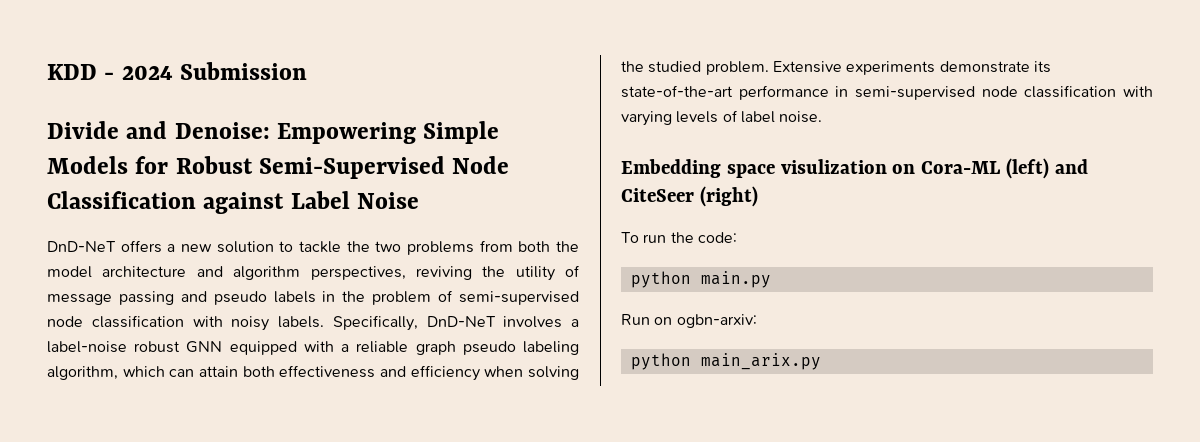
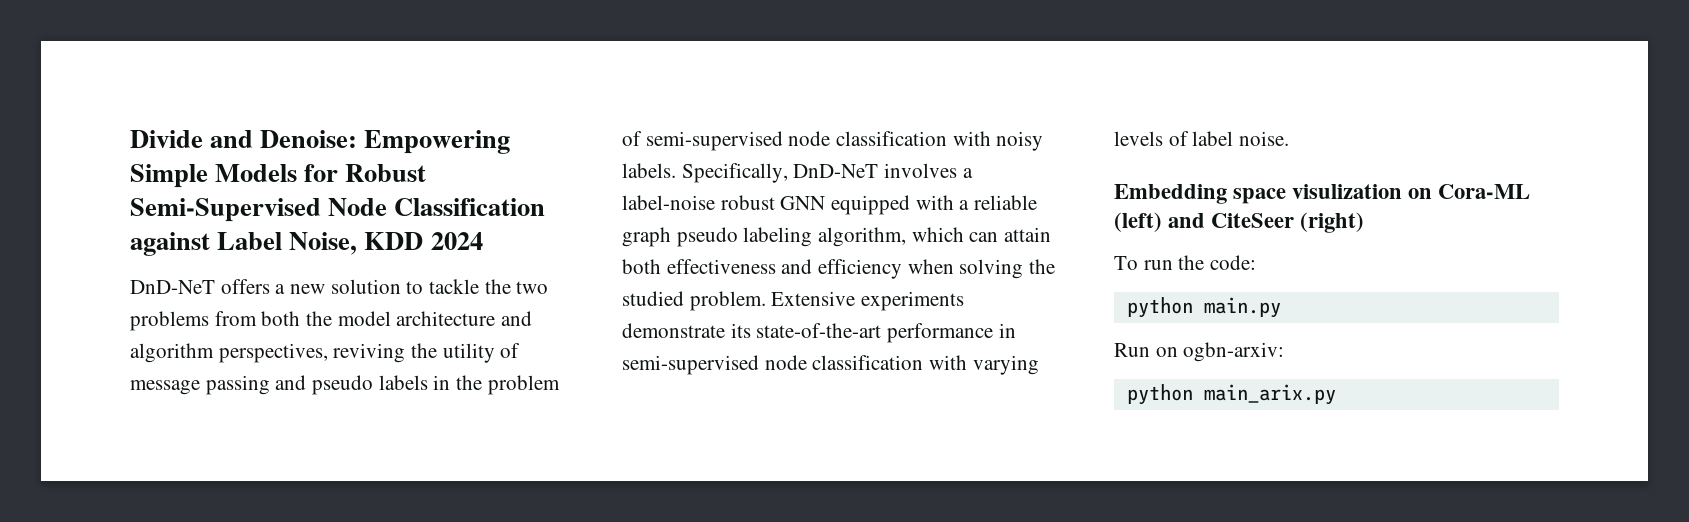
[47,62,307,80] KDD - 2024 Submission // -> (130, 139) none
[356,192,419,209] Noise -> [289,232,483,255] Noise, KDD 2024

